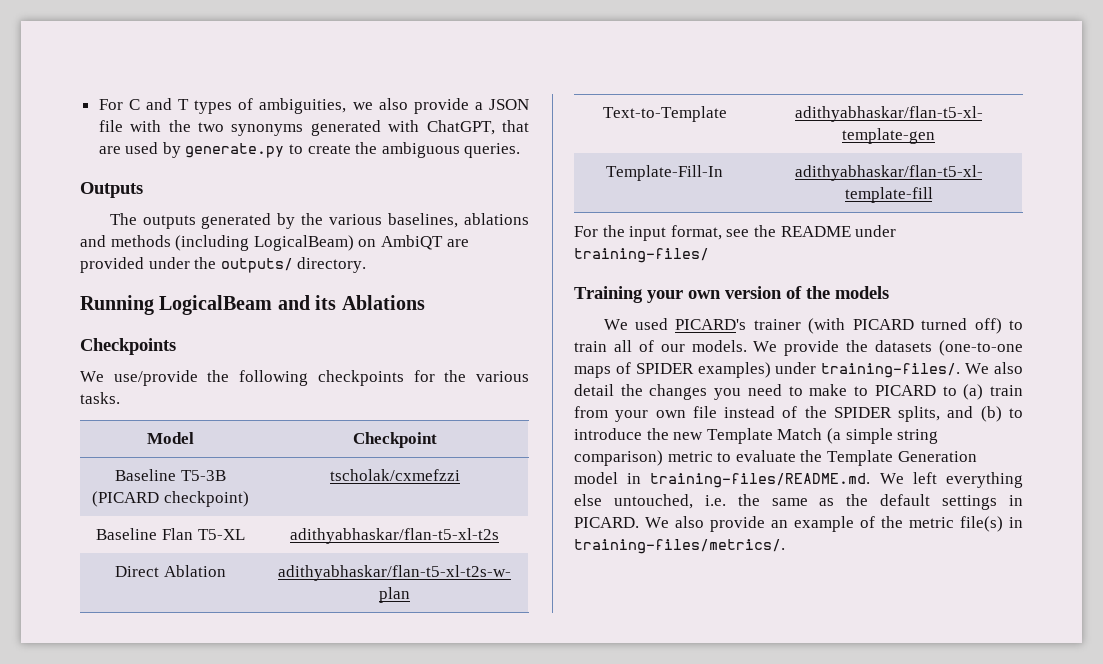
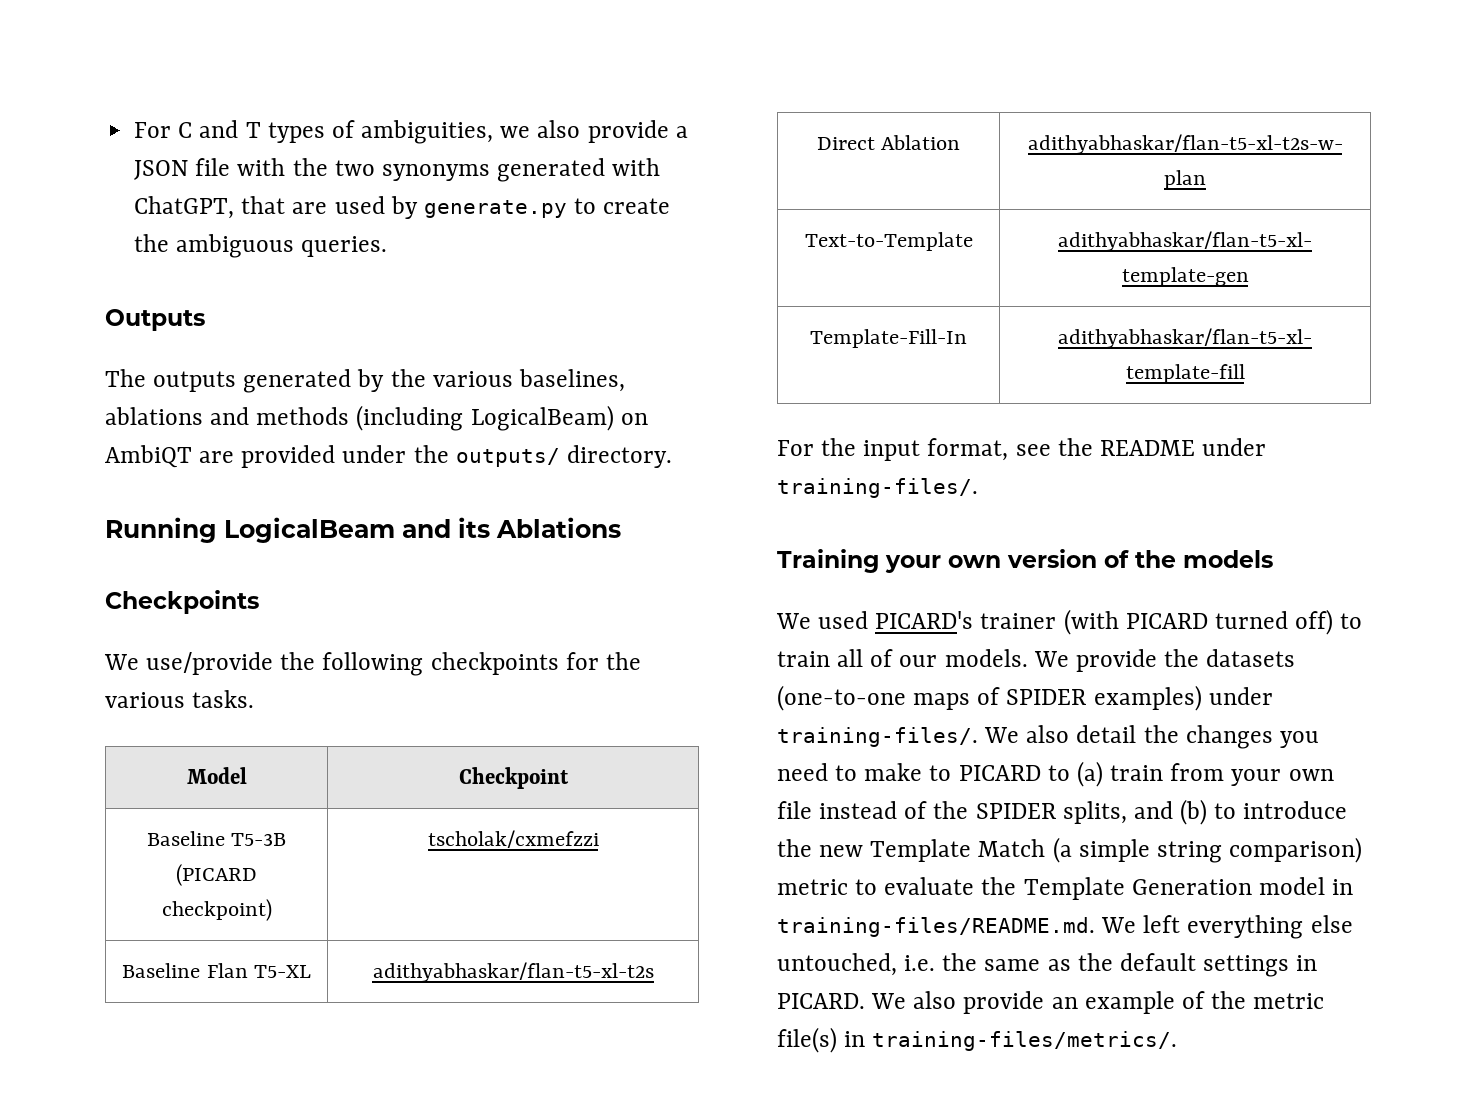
[574,248,709,263] training-files/ -> [777,478,978,498] training-files/.

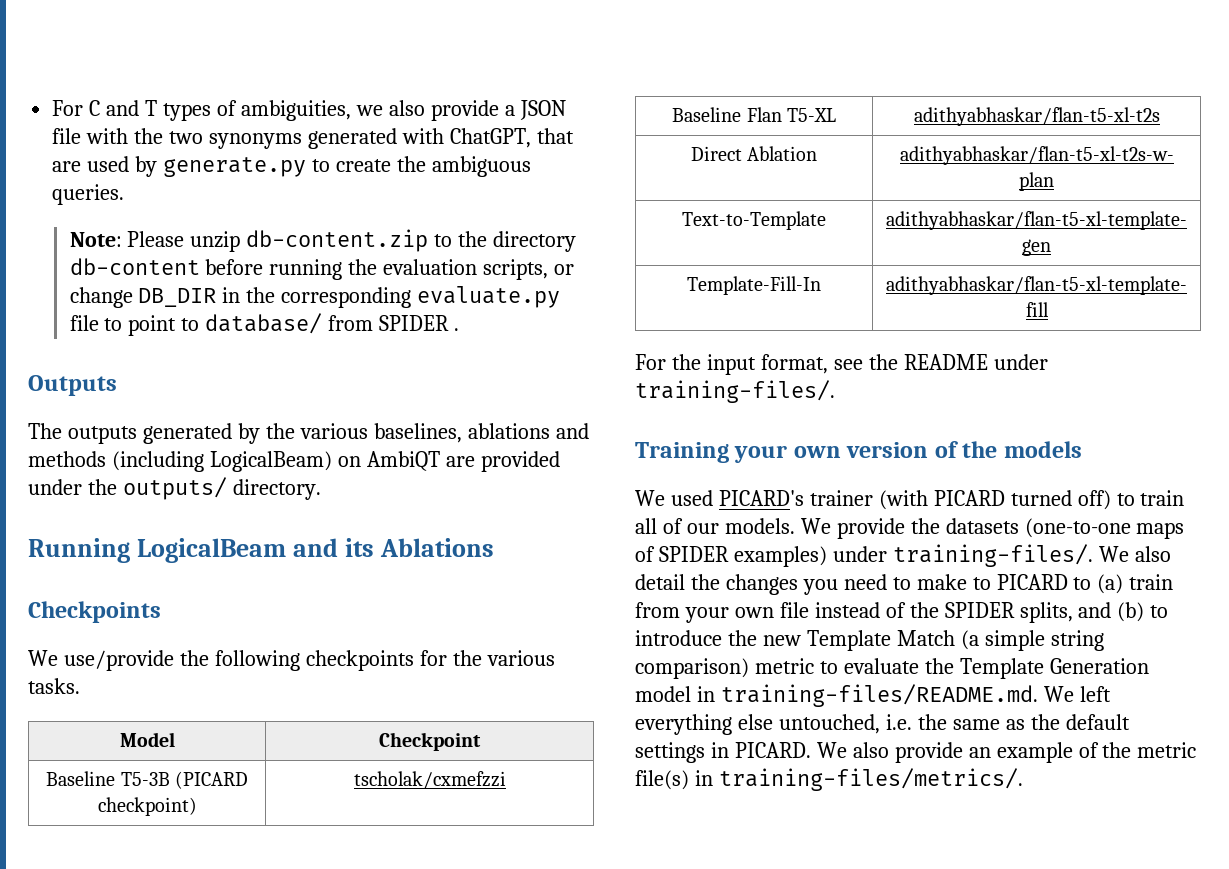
(388, 246) none -> [69,229,577,252] [69,258,575,280] [69,286,561,308] [69,313,460,336] // Note: Please unzip db-content.zip to the directory db-content before running the evaluation scripts, or change DB_DIR in the corresponding evaluate.py file to point to database/ from SPIDER .

